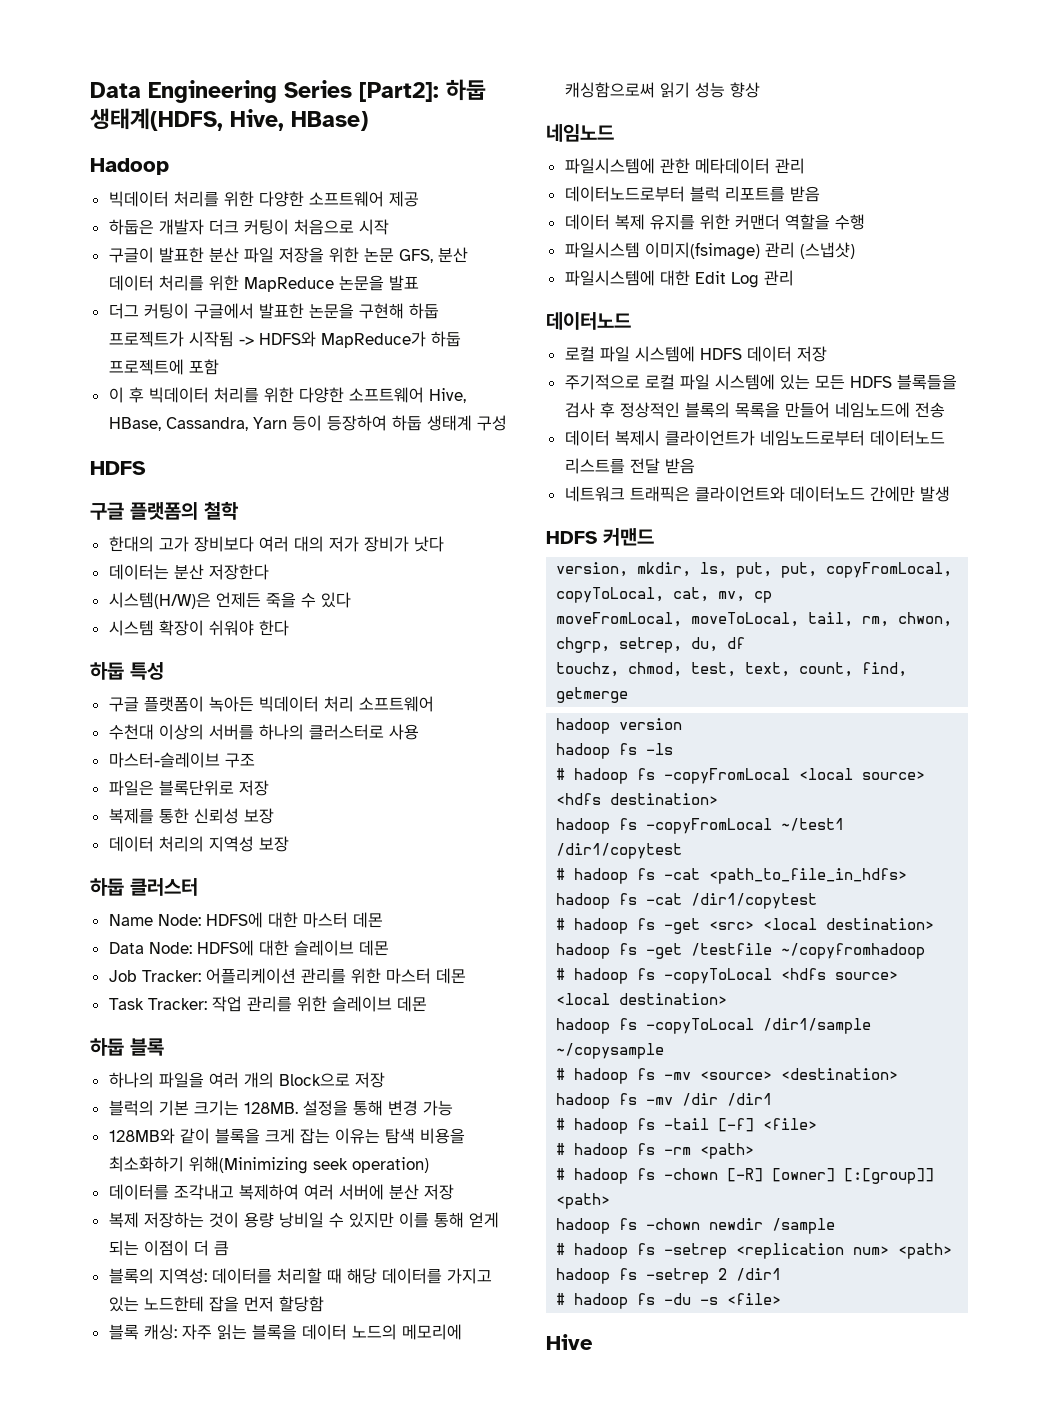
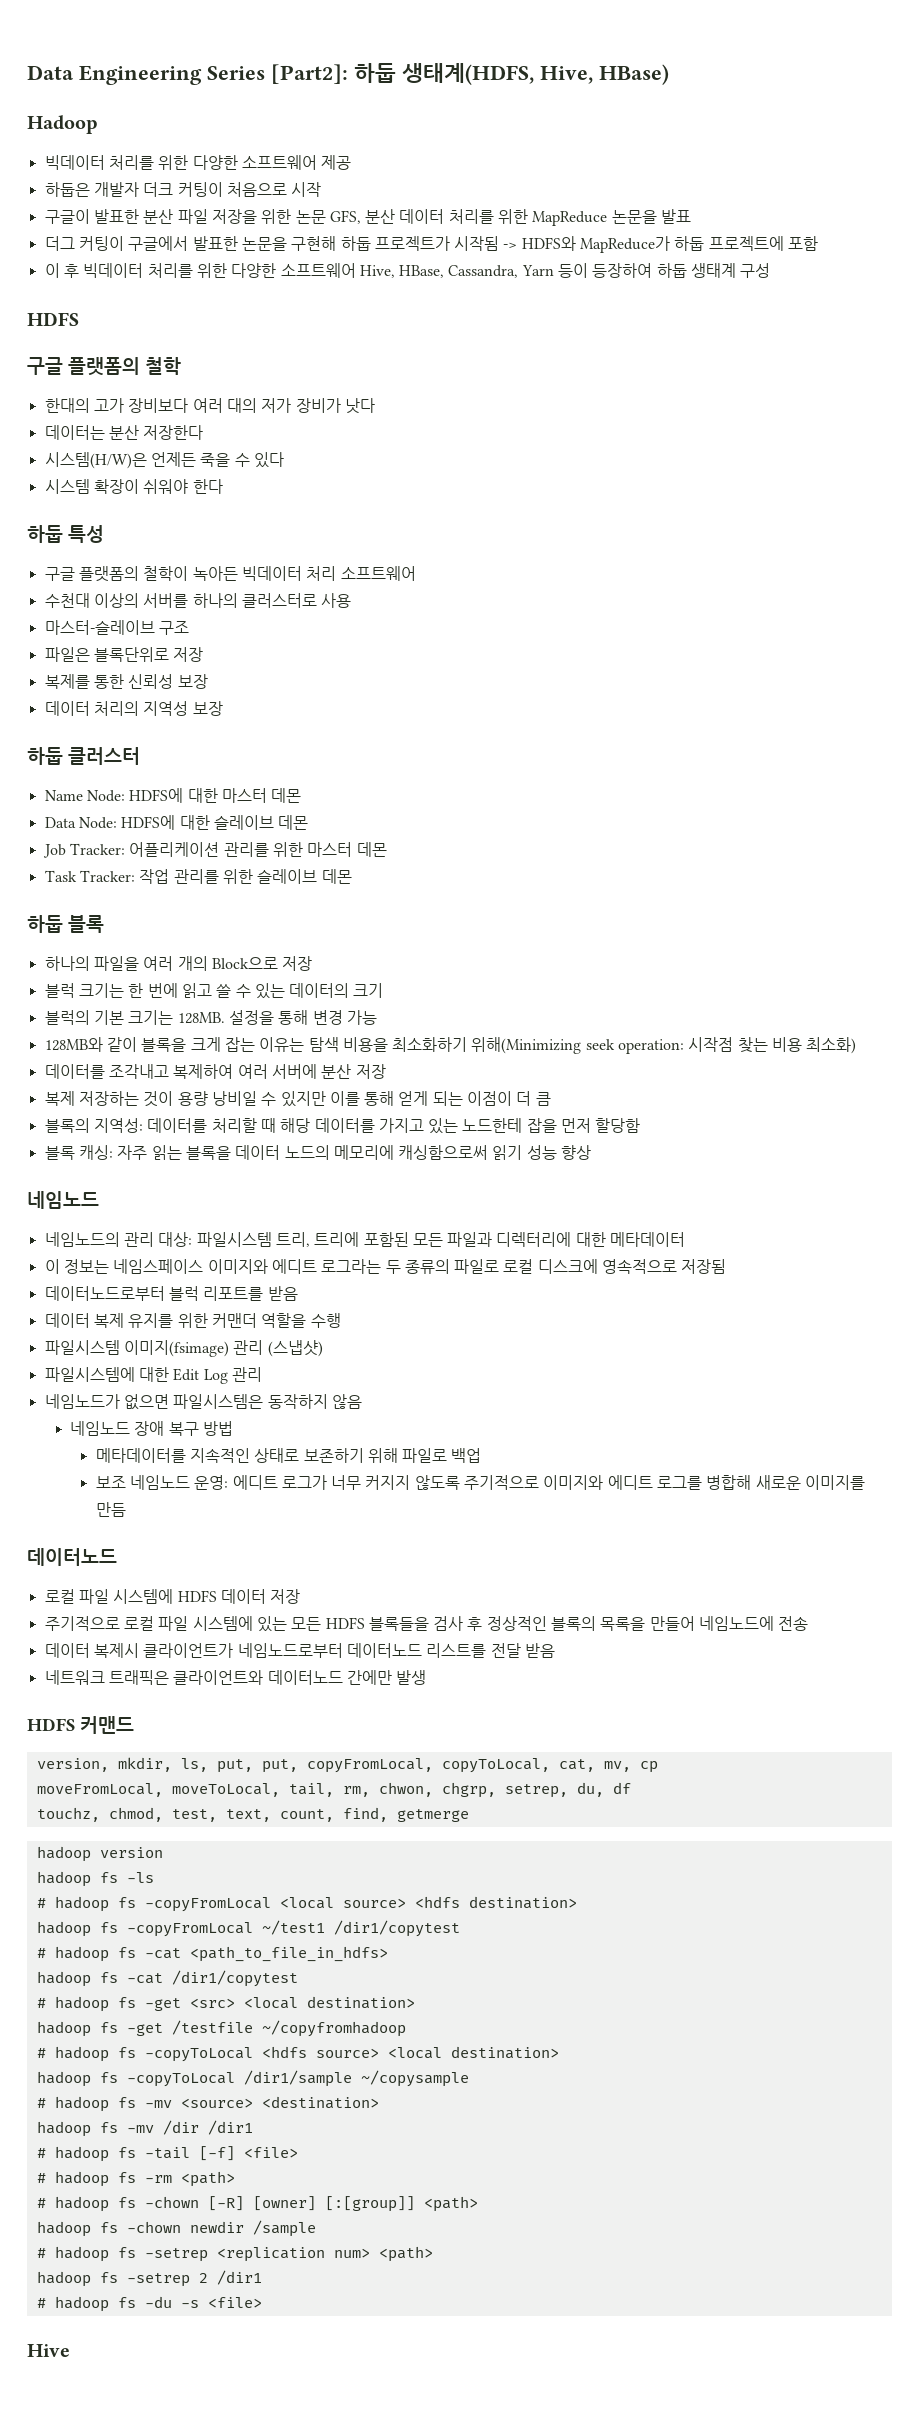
[143,696,204,712] 플랫폼이 -> [78,566,189,582] 플랫폼의 철학이
(385, 1080) none -> [44,983,384,999] // 블럭 크기는 한 번에 읽고 쓸 수 있는 데이터의 크기
[351,1157,429,1173] operation) -> [618,1037,857,1054] operation: 시작점 찾는 비용 최소화)
[564,158,805,174] 파일시스템에 관한 메타데이터 관리 -> [44,1232,686,1247] [44,1259,727,1274] 네임노드의 관리 대상: 파일시스템 트리, 트리에 포함된 모든 파일과 디렉터리에 대한 메타데이터 // 이 정보는 네임스페이스 이미지와 에디트 로그라는 두 종류의 파일로 로컬 디스크에 영속적으로 저장됨
(794, 278) none -> [44,1394,362,1410] [70,1421,234,1436] [95,1448,482,1463] [95,1475,866,1490] [95,1502,126,1517] // 네임노드가 없으면 파일시스템은 동작하지 않음 // 네임노드 장애 복구 방법 // 메타데이터를 지속적인 상태로 보존하기 위해 파일로 백업 // 보조 네임노드 운영: 에디트 로그가 너무 커지지 않도록 주기적으로 이미지와 에디트 로그를 병합해 새로운 이미지를 만듬

